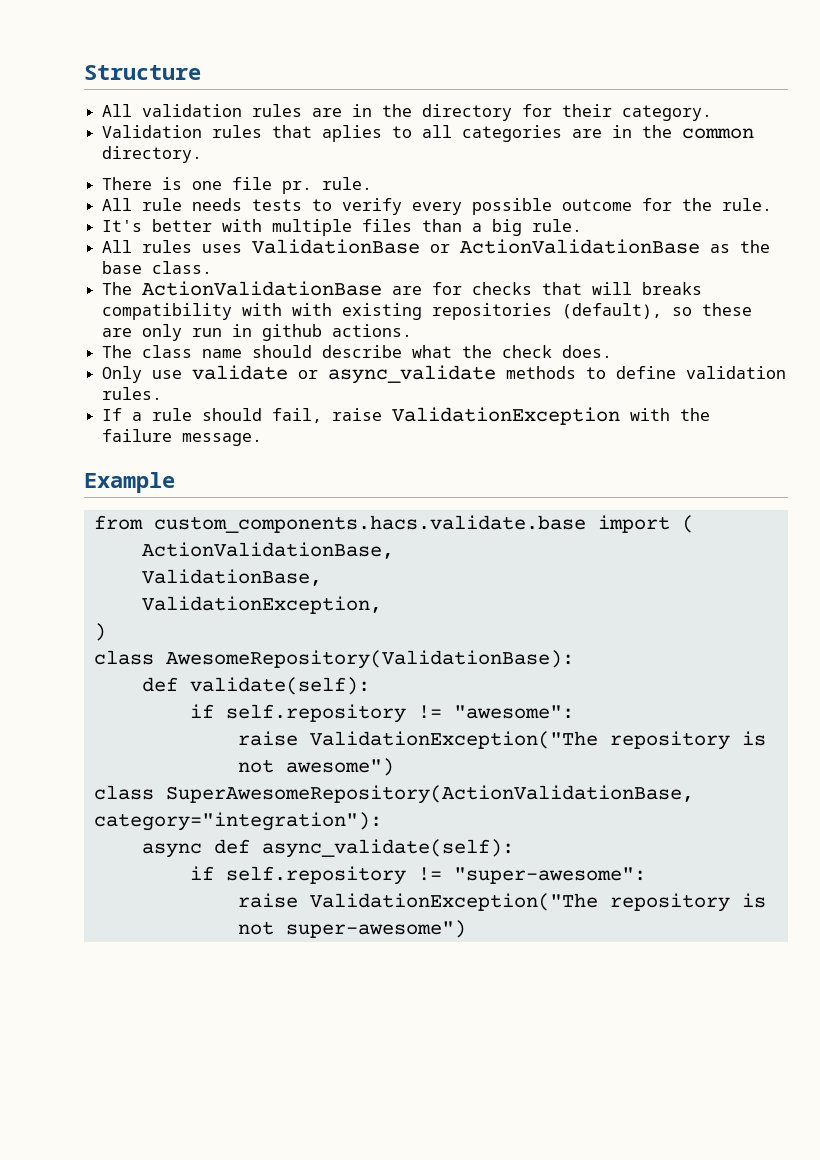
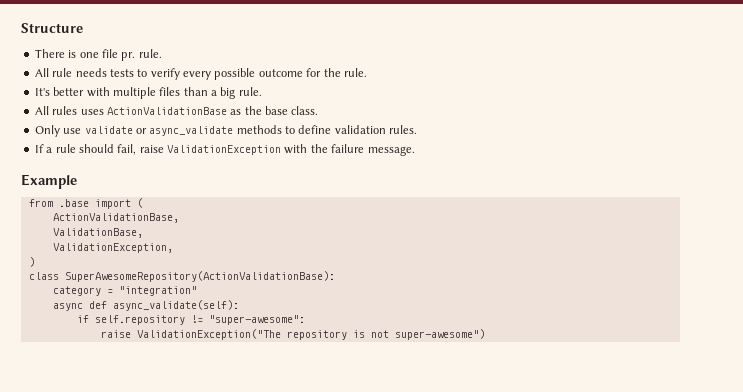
[102,104,713,121] [102,125,755,142] [102,146,203,163] // All validation rules are in the directory for their category. // Validation rules that aplies to all categories are in the common directory. -> (83, 28) none
[252,239,451,254] ValidationBase or -> (104, 112) none
[102,281,703,296] [102,303,753,320] [102,324,413,341] [102,345,613,358] // The ActionValidationBase are for checks that will breaks compatibility with with existing repositories (default), so these are only run in github actions. // The class name should describe what the check does. -> (319, 110) none
[153,515,586,533] custom_components.hacs.validate.base -> [58,199,89,207] .base
[165,650,574,669] [141,677,370,695] [189,704,574,723] [237,731,766,750] [237,758,394,776] [93,785,694,804] [93,812,382,831] AwesomeRepository(ValidationBase): // def validate(self): // if self.repository != "awesome": // raise ValidationException("The repository is not awesome") // class SuperAwesomeRepository(ActionValidationBase, category="integration"): -> [64,271,335,282] [52,286,197,296] SuperAwesomeRepository(ActionValidationBase): // category = "integration"

